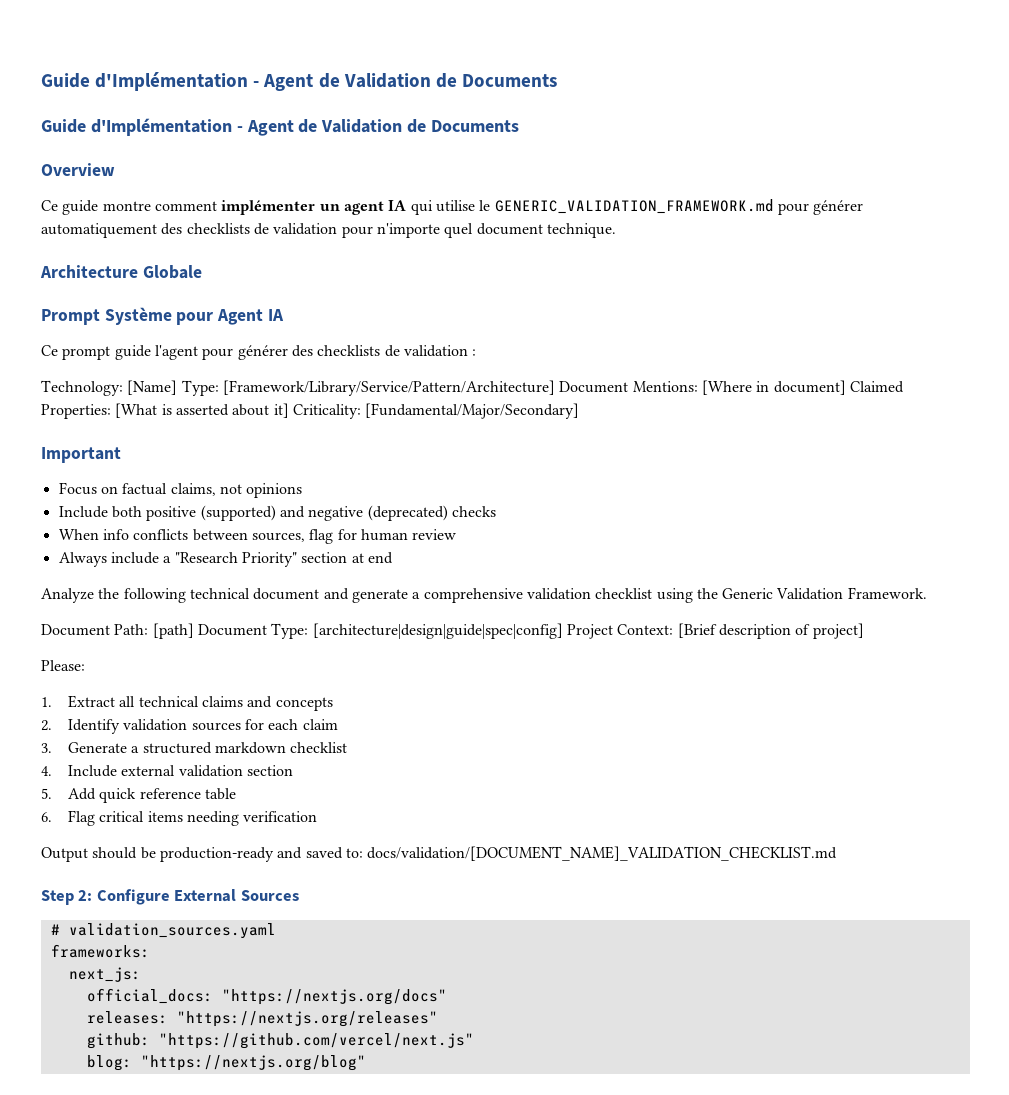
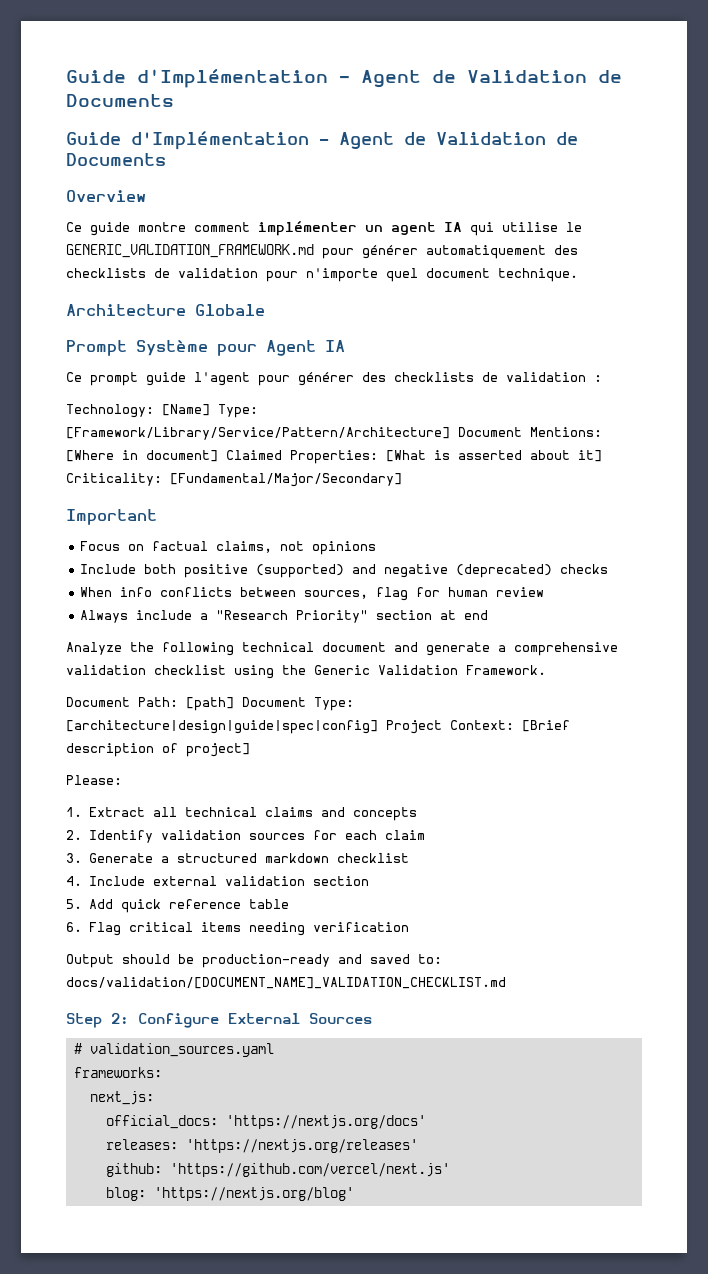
[221,989,447,1005] "https://nextjs.org/docs" -> [225,1115,426,1129] 'https://nextjs.org/docs'
[176,1011,438,1027] "https://nextjs.org/releases" -> [185,1139,418,1153] 'https://nextjs.org/releases'
[158,1033,474,1049] "https://github.com/vercel/next.js" -> [169,1163,450,1177] 'https://github.com/vercel/next.js'
[140,1055,366,1071] "https://nextjs.org/blog" -> [153,1187,354,1201] 'https://nextjs.org/blog'

